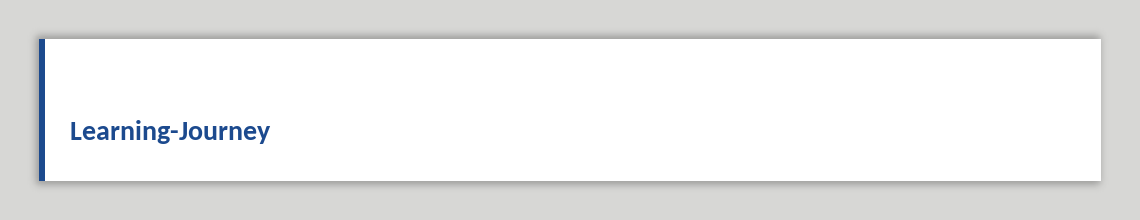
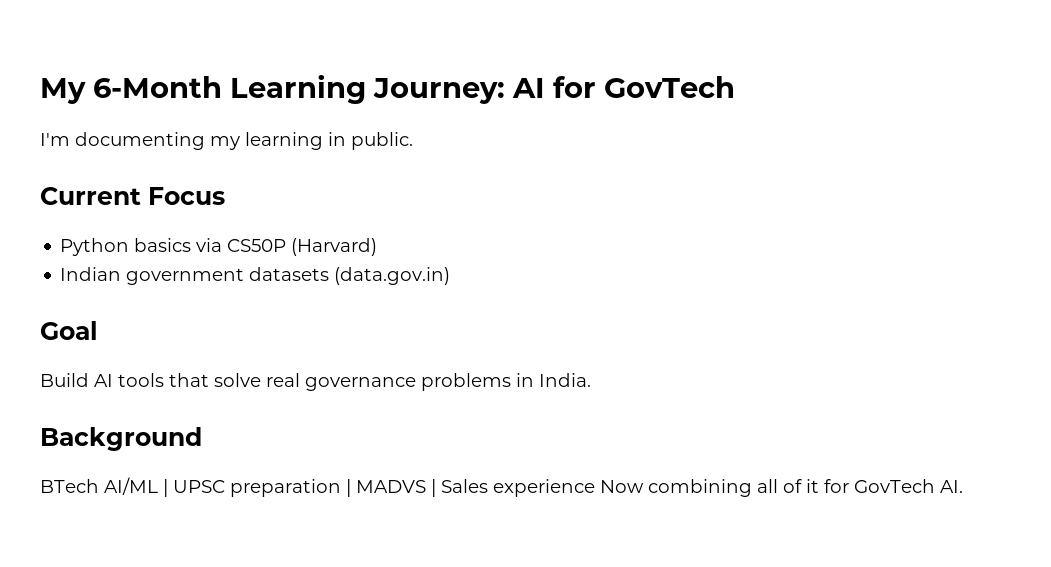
[70,120,271,144] Learning-Journey -> [40,74,735,104] [40,132,413,150] [40,187,225,205] [60,238,378,256] [60,267,451,285] [40,321,98,340] [40,373,591,391] [40,427,202,451] [40,477,963,497] My 6-Month Learning Journey: AI for GovTech // I'm documenting my learning in public. // Current Focus // Python basics via CS50P (Harvard) // Indian government datasets (data.gov.in) // Goal // Build AI tools that solve real governance problems in India. // Background // BTech AI/ML | UPSC preparation | MADVS | Sales experience Now combining all of it for GovTech AI.

